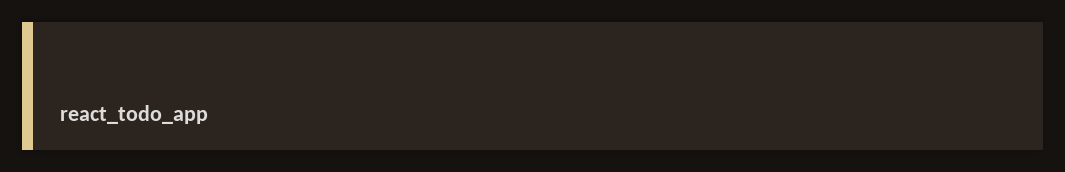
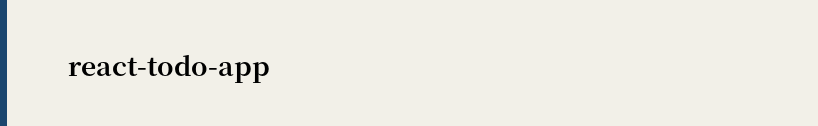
[60,105,208,124] react_todo_app -> [68,54,270,83] react-todo-app

